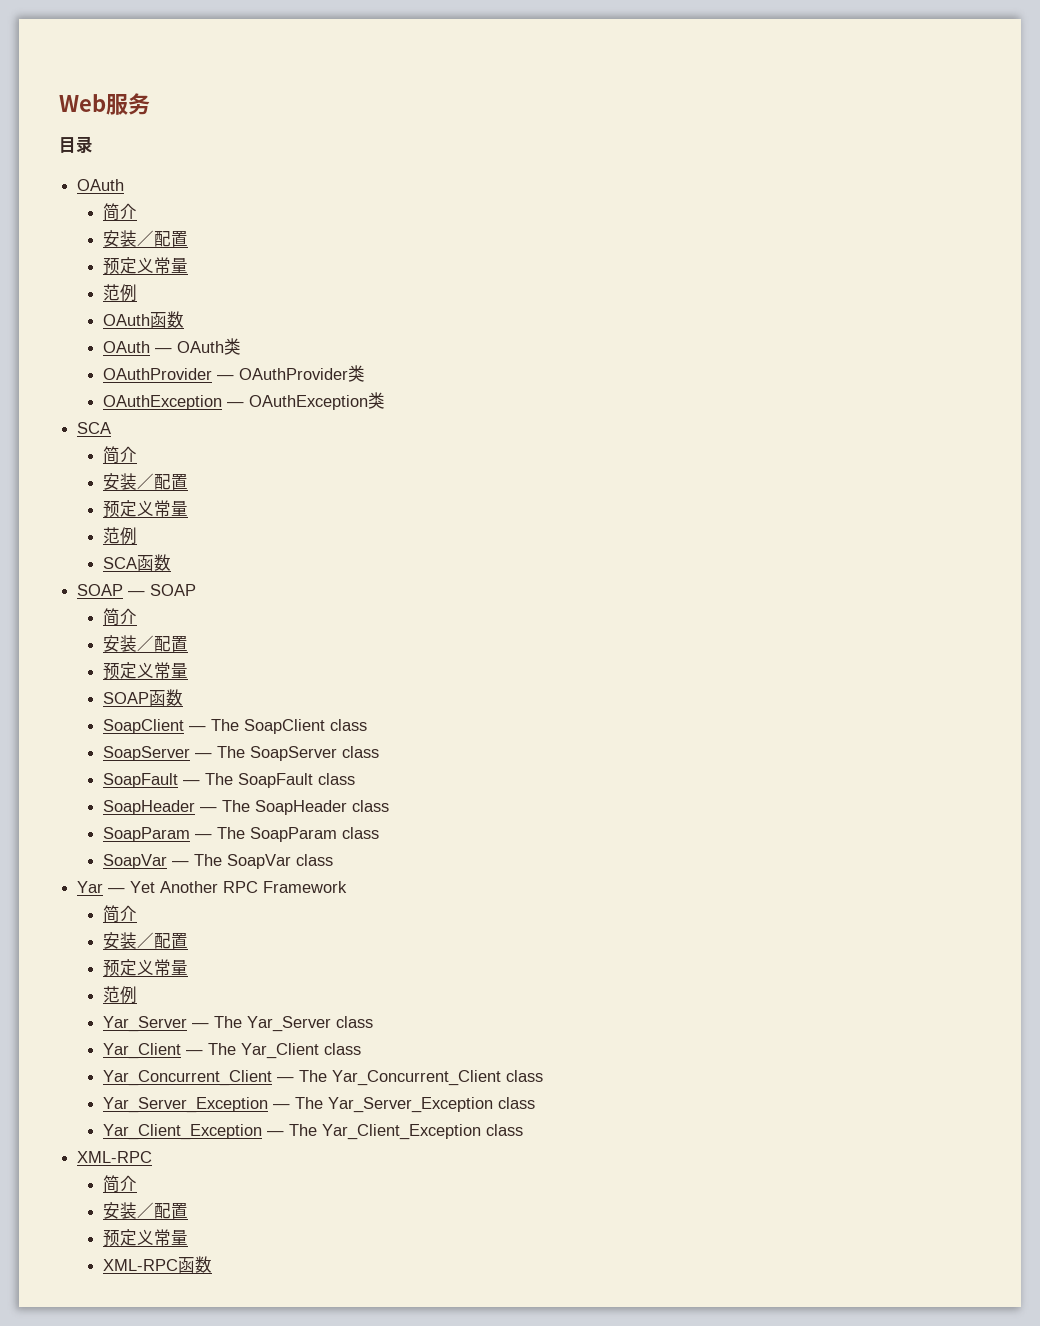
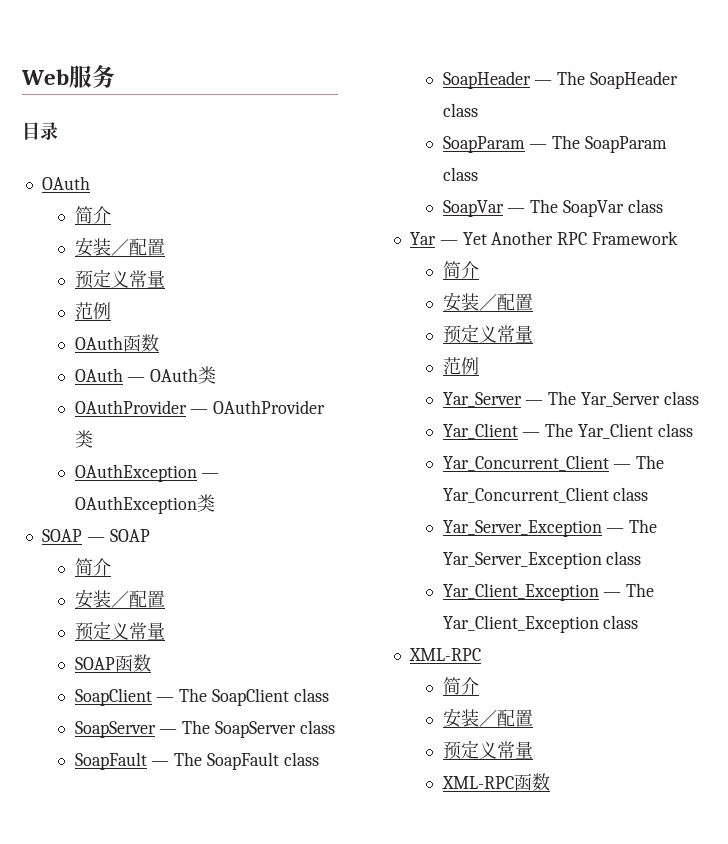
[77,422,112,434] [102,446,137,464] [102,473,188,490] [102,500,188,518] [102,527,137,545] [102,554,171,571] // SCA // 简介 // 安装／配置 // 预定义常量 // 范例 // SCA函数 -> (215, 503) none

